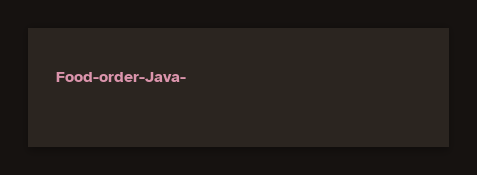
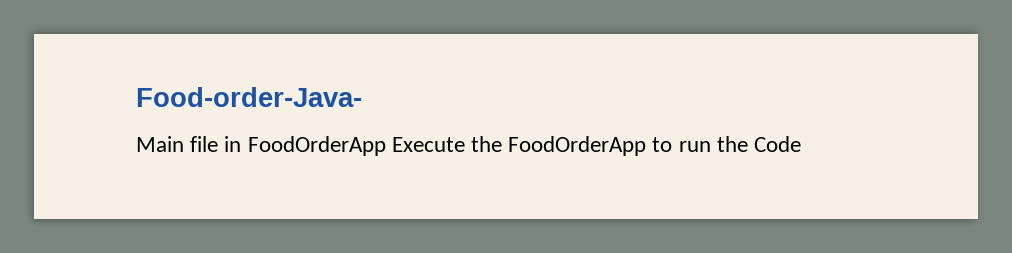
(186, 77) none -> [136,136,802,156] // Main file in FoodOrderApp Execute the FoodOrderApp to run the Code

